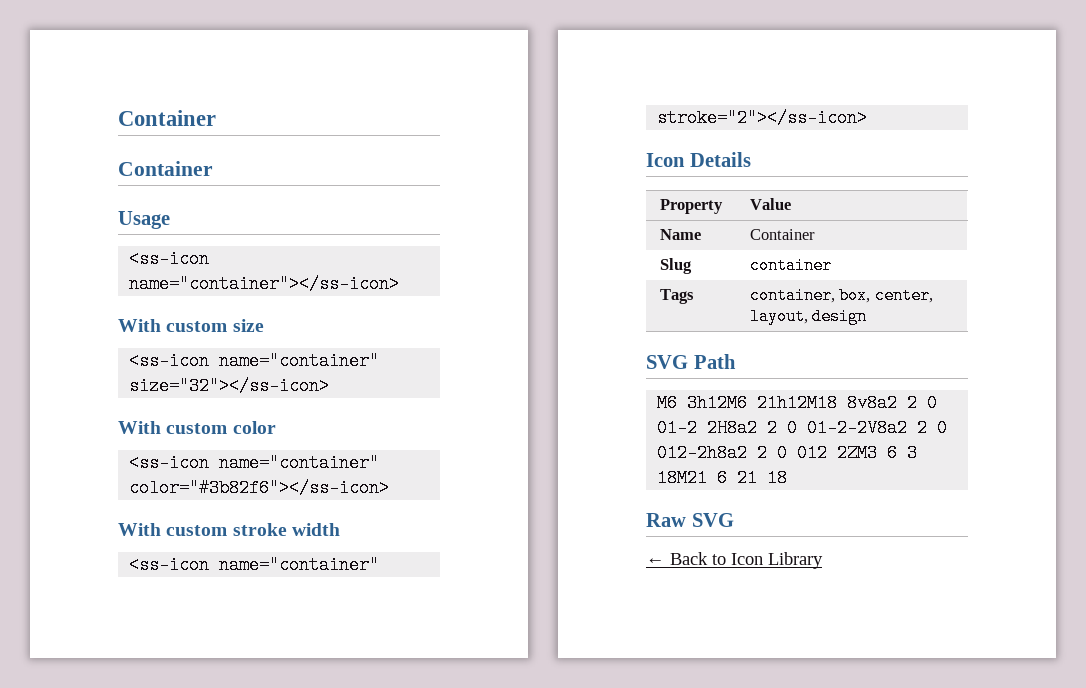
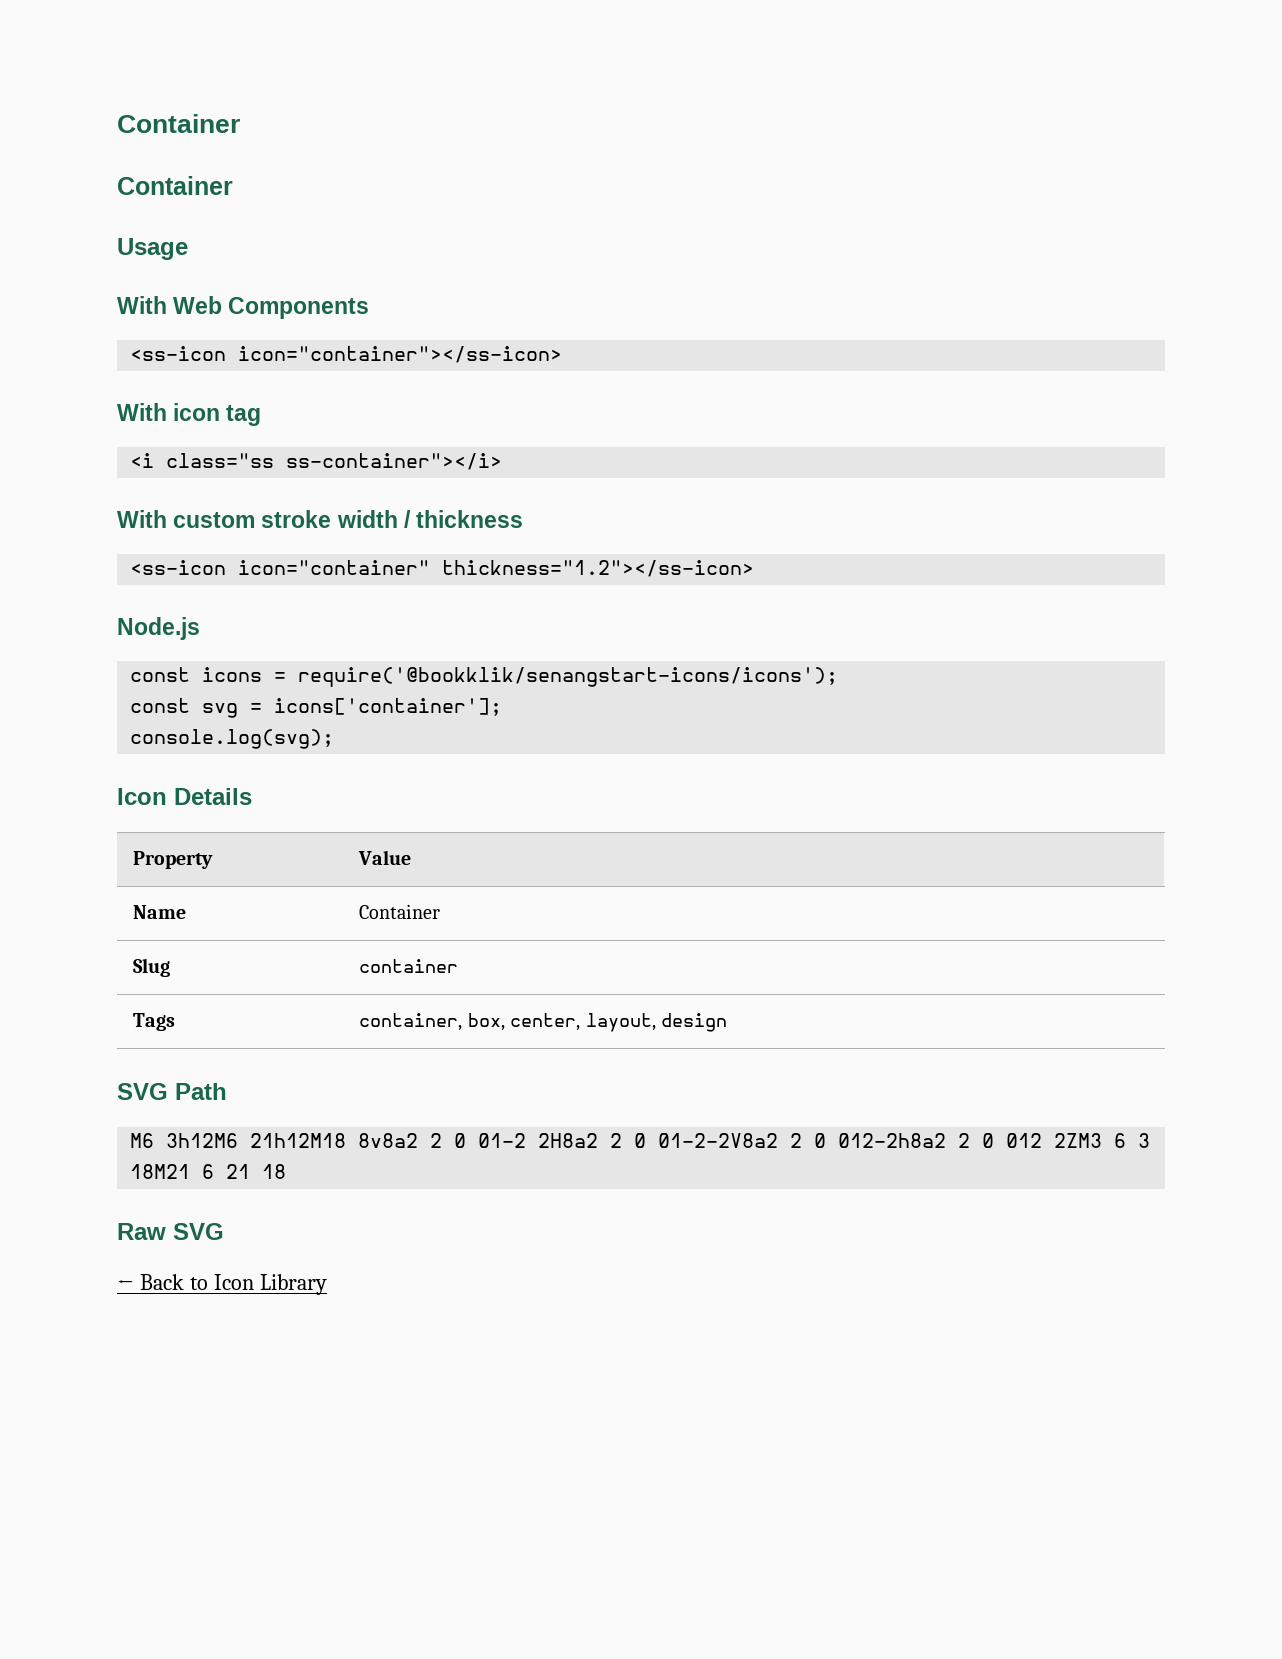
[129,250,210,268] [129,275,400,293] [118,319,264,332] [129,352,380,370] [129,377,330,395] [118,421,276,434] [129,454,380,472] [129,479,390,497] // <ss-icon name="container"></ss-icon> // With custom size // <ss-icon name="container" size="32"></ss-icon> // With custom color // <ss-icon name="container" color="#3b82f6"></ss-icon> -> [117,296,370,319] [130,346,563,363] [117,403,262,426] [130,453,503,470] // With Web Components // <ss-icon icon="container"></ss-icon> // With icon tag // <i class="ss ss-container"></i>
[129,556,380,574] [657,109,868,127] // <ss-icon name="container" stroke="2"></ss-icon> -> [403,510,524,528] [130,560,755,577] [117,617,200,640] [130,667,839,687] [130,698,503,718] [130,729,335,749] / thickness // <ss-icon icon="container" thickness="1.2"></ss-icon> // Node.js // const icons = require('@bookklik/senangstart-icons/icons'); // const svg = icons['container']; // console.log(svg);

